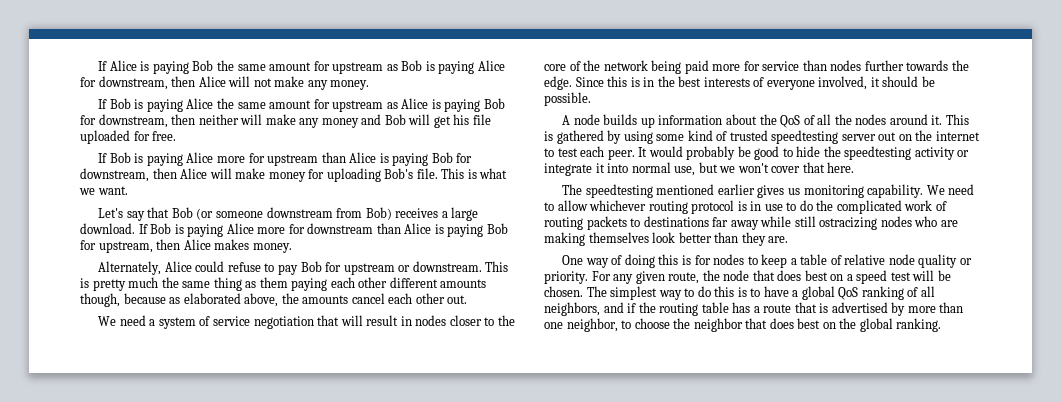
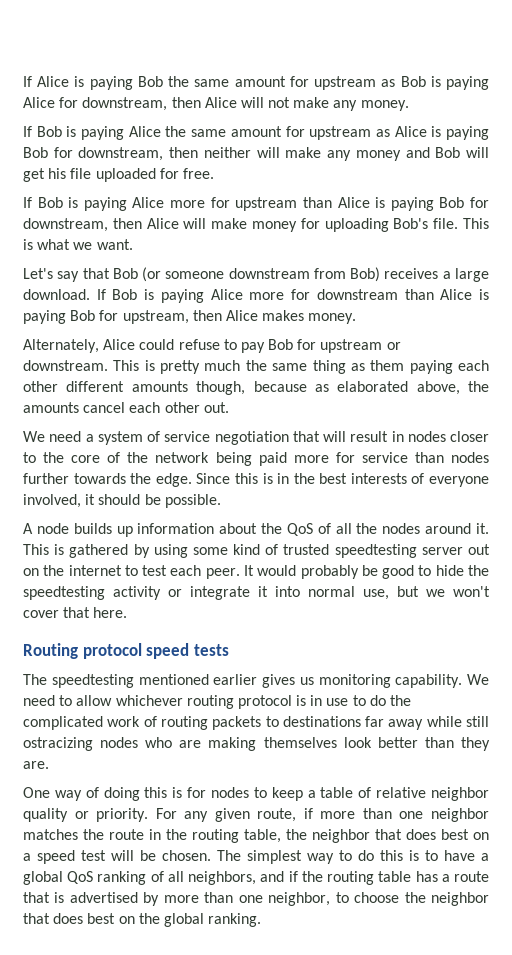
(855, 167) none -> [23,643,229,659] // Routing protocol speed tests
[888,254,915,265] node -> [430,787,489,801] neighbor
[702,270,750,281] the node -> [303,808,490,822] [23,829,370,843] if more than one neighbor matches the route in the routing table, the neighbor

